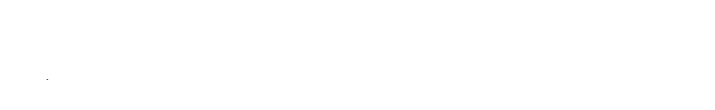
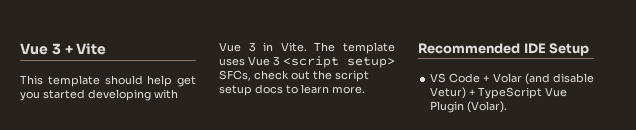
[45,79,50,80] . -> [20,43,107,55] [20,75,196,87] [20,89,178,101] [219,42,395,54] [219,56,395,68] [219,70,369,82] [219,84,365,96] [418,43,590,56] [430,73,594,85] [430,87,568,99] [430,101,508,113] Vue 3 + Vite // This template should help get you started developing with Vue 3 in Vite. The template uses Vue 3 <script setup> SFCs, check out the script setup docs to learn more. // Recommended IDE Setup // VS Code + Volar (and disable Vetur) + TypeScript Vue Plugin (Volar).

